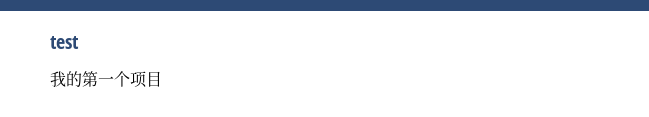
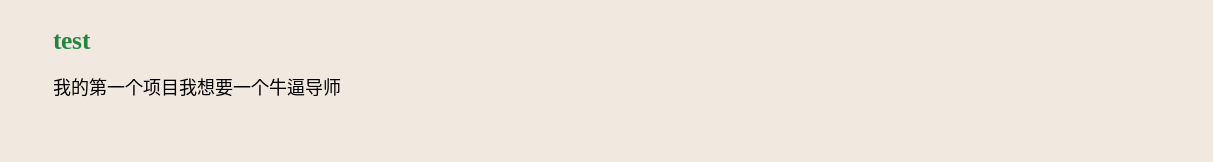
(162, 79) none -> [179,78,341,97] 我想要一个牛逼导师

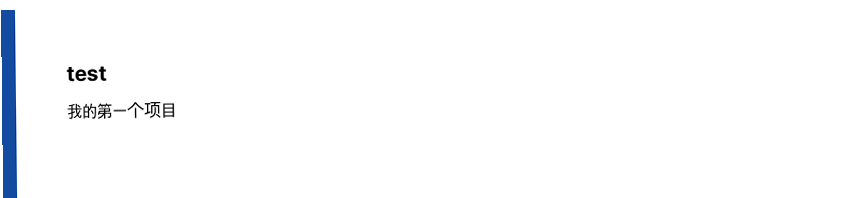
[179,78,341,97] 我想要一个牛逼导师 -> (177, 110) none

